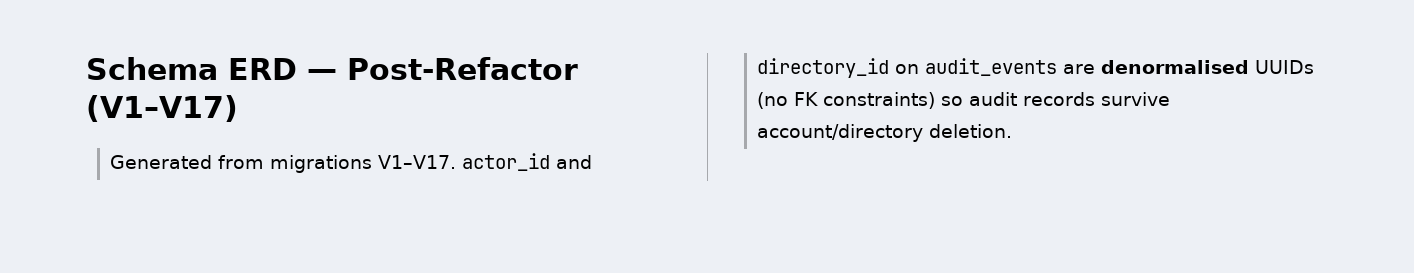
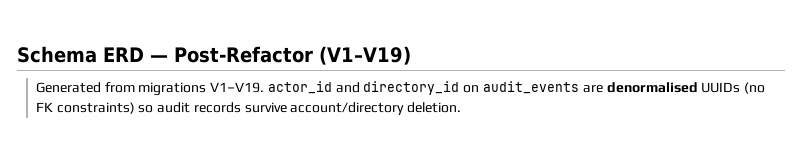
[86,95,238,122] (V1–V17) -> [319,46,411,65] (V1–V19)
[378,155,457,169] V1–V17. -> [210,82,265,93] V1–V19.

